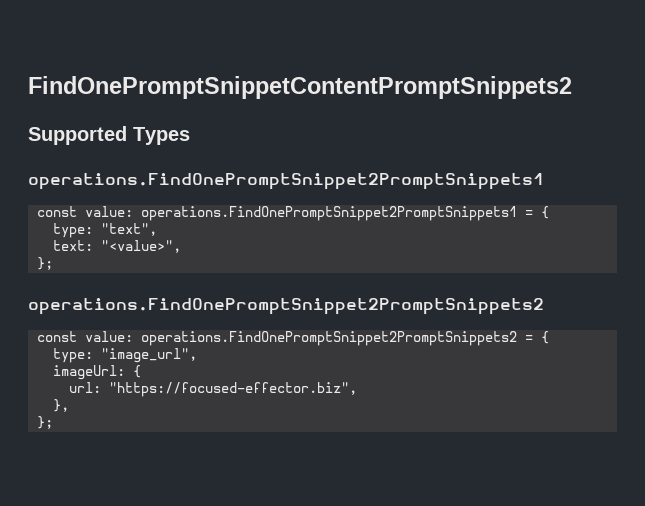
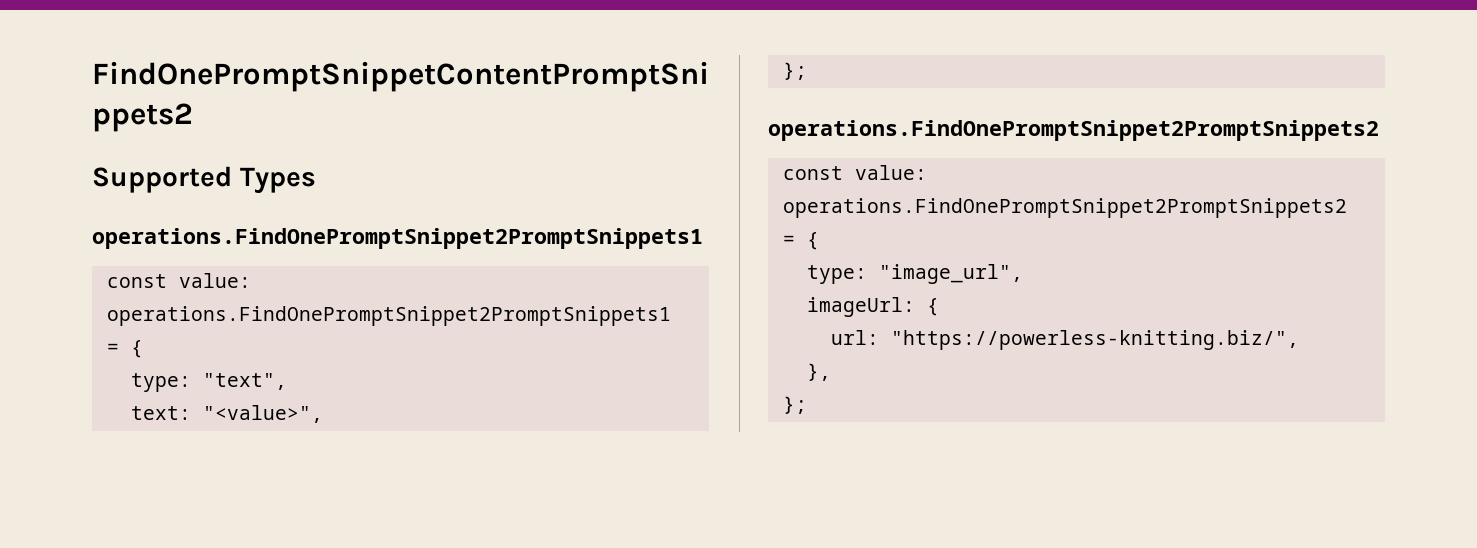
[109,382,357,397] "https://focused-effector.biz", -> [890,330,1299,350] "https://powerless-knitting.biz/",

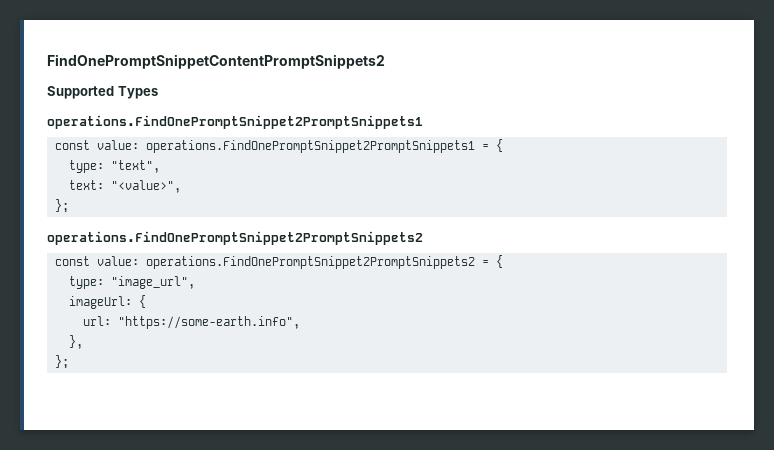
[890,330,1299,350] "https://powerless-knitting.biz/", -> [117,316,300,329] "https://some-earth.info",

